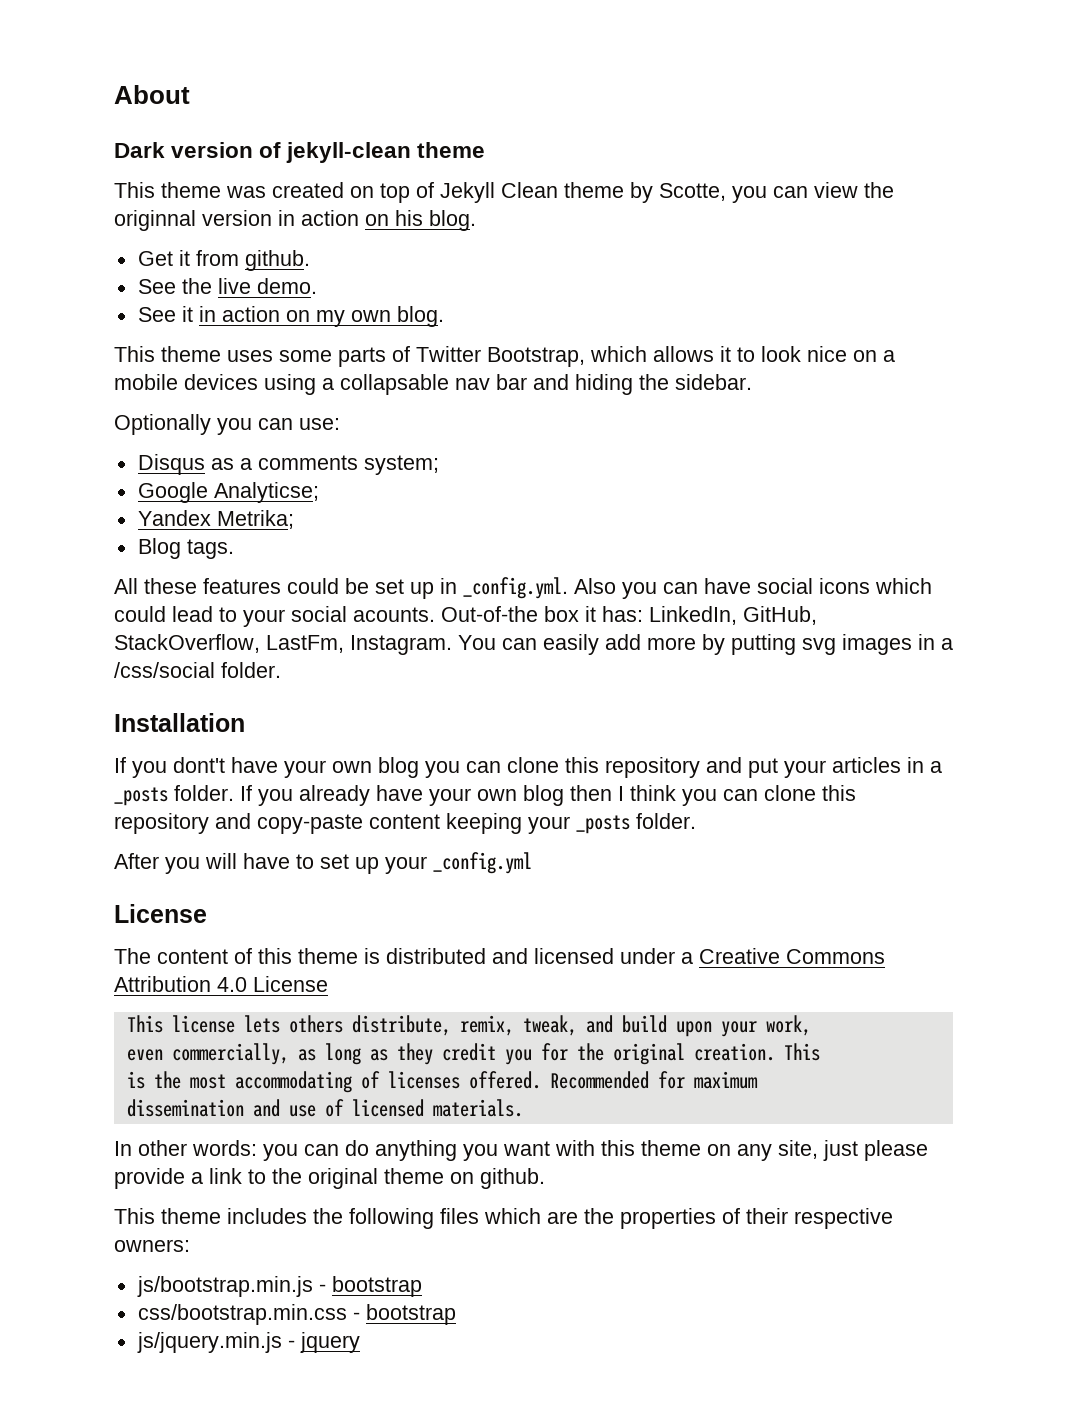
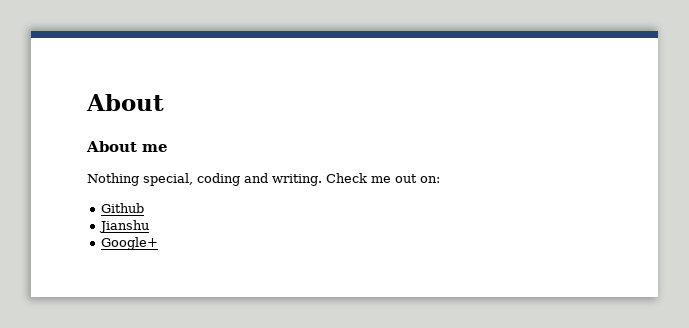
[114,142,486,163] [114,182,894,203] [114,210,476,231] [137,250,310,271] [137,278,317,294] [137,306,444,327] [114,346,895,367] [114,374,752,395] [114,414,340,435] [137,454,439,475] [137,482,319,503] [137,510,294,529] [137,538,234,559] [114,577,932,599] [114,606,817,627] [114,634,953,655] [114,662,281,678] [114,713,245,732] [114,757,942,778] [114,785,856,806] [114,813,696,834] [114,852,532,874] [114,904,207,923] [114,948,885,964] [114,976,328,992] [126,1015,811,1037] [126,1043,820,1065] [126,1071,758,1093] [126,1099,523,1117] [114,1140,928,1161] [114,1168,545,1189] [114,1208,893,1229] [114,1239,190,1252] [136,1276,422,1297] [137,1304,456,1325] [136,1332,360,1353] Dark version of jekyll-clean theme // This theme was created on top of Jekyll Clean theme by Scotte, you can view the originnal version in action on his blog. // Get it from github. // See the live demo. // See it in action on my own blog. // This theme uses some parts of Twitter Bootstrap, which allows it to look nice on a mobile devices using a collapsable nav bar and hiding the sidebar. // Optionally you can use: // Disqus as a comments system; // Google Analyticse; // Yandex Metrika; // Blog tags. // All these features could be set up in _config.yml. Also you can have social icons which could lead to your social acounts. Out-of-the box it has: LinkedIn, GitHub, StackOverflow, LastFm, Instagram. You can easily add more by putting svg images in a /css/social folder. // Installation // If you dont't have your own blog you can clone this repository and put your articles in a _posts folder. If you already have your own blog then I think you can clone this repository and copy-paste content keeping your _posts folder. // After you will have to set up your _config.yml // License // The content of this theme is distributed and licensed under a Creative Commons Attribution 4.0 License // This license lets others distribute, remix, tweak, and build upon your work, // even commercially, as long as they credit you for the original creation. This // is the most accommodating of licenses offered. Recommended for maximum // dissemination and use of licensed materials. // In other words: you can do anything you want with this theme on any site, just please provide a link to the original theme on github. // This theme includes the following files which are the properties of their respective owners: // js/bootstrap.min.js - bootstrap // css/bootstrap.min.css - bootstrap // js/jquery.min.js - jquery -> [86,141,168,152] [87,173,440,186] [100,203,144,213] [98,220,149,233] [100,237,158,250] About me // Nothing special, coding and writing. Check me out on: // Github // Jianshu // Google+

